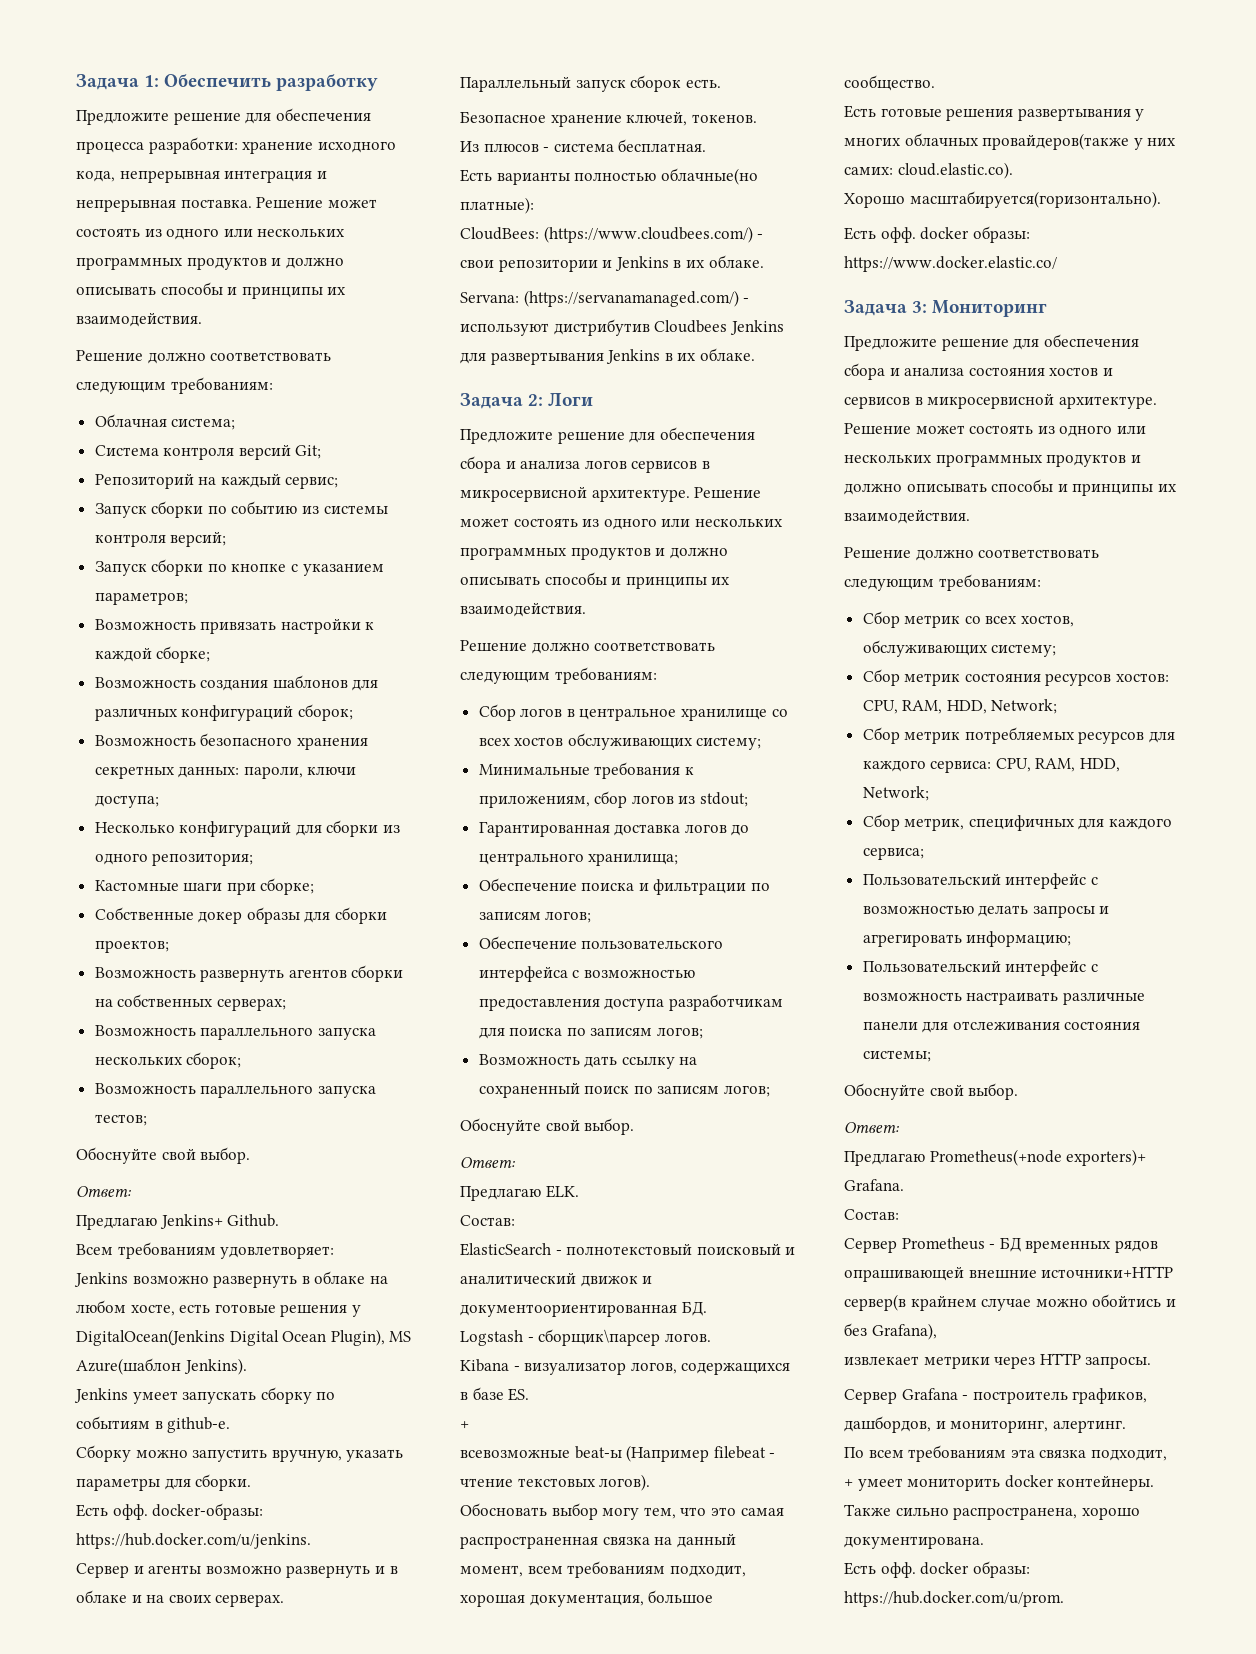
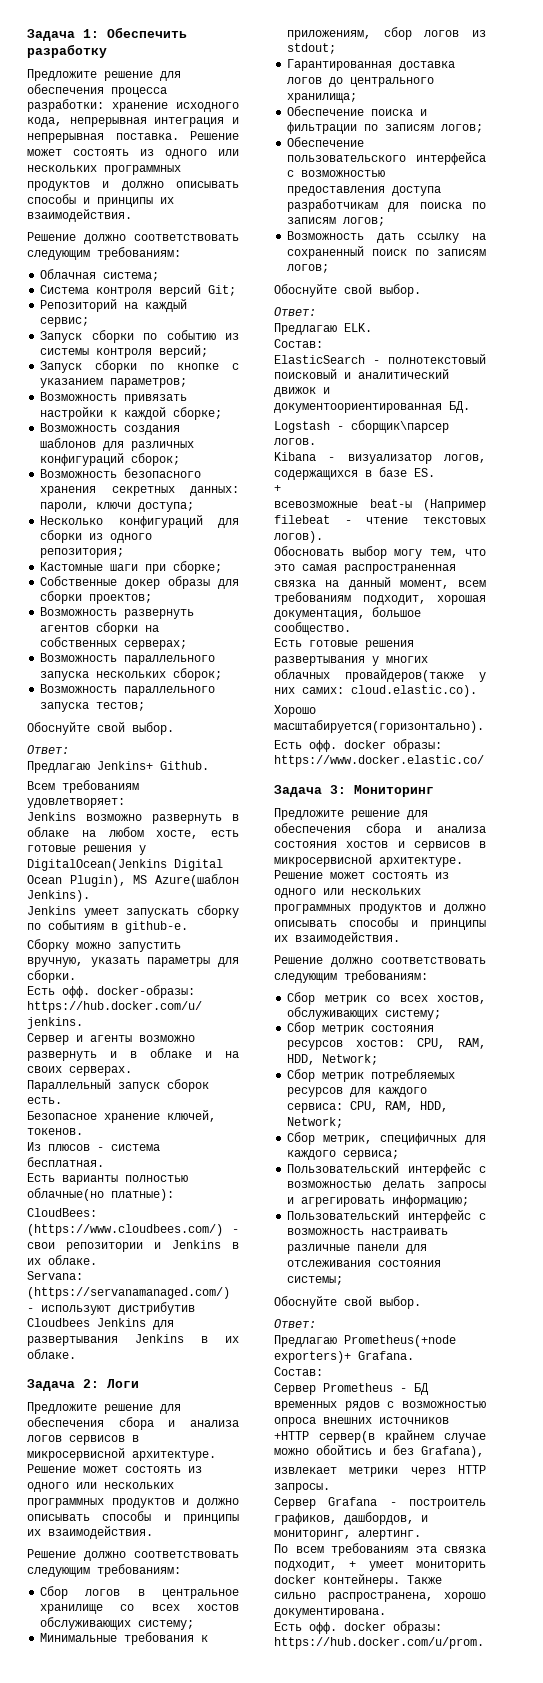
[844,1266,1174,1282] опрашивающей внешние источники+HTTP -> [387,1401,486,1408] [274,1417,449,1427] [274,1431,309,1440] с возможностью опроса внешних источников +HTTP

